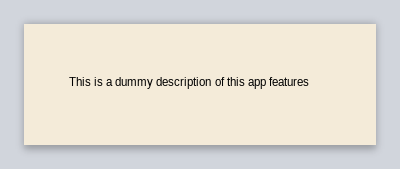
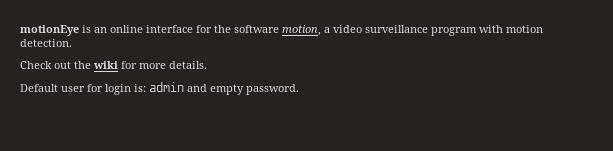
[69,77,309,89] This is a dummy description of this app features -> [20,25,543,36] [20,39,72,47] [20,61,207,69] [20,82,299,95] motionEye is an online interface for the software motion, a video surveillance program with motion detection. // Check out the wiki for more details. // Default user for login is: admin and empty password.

